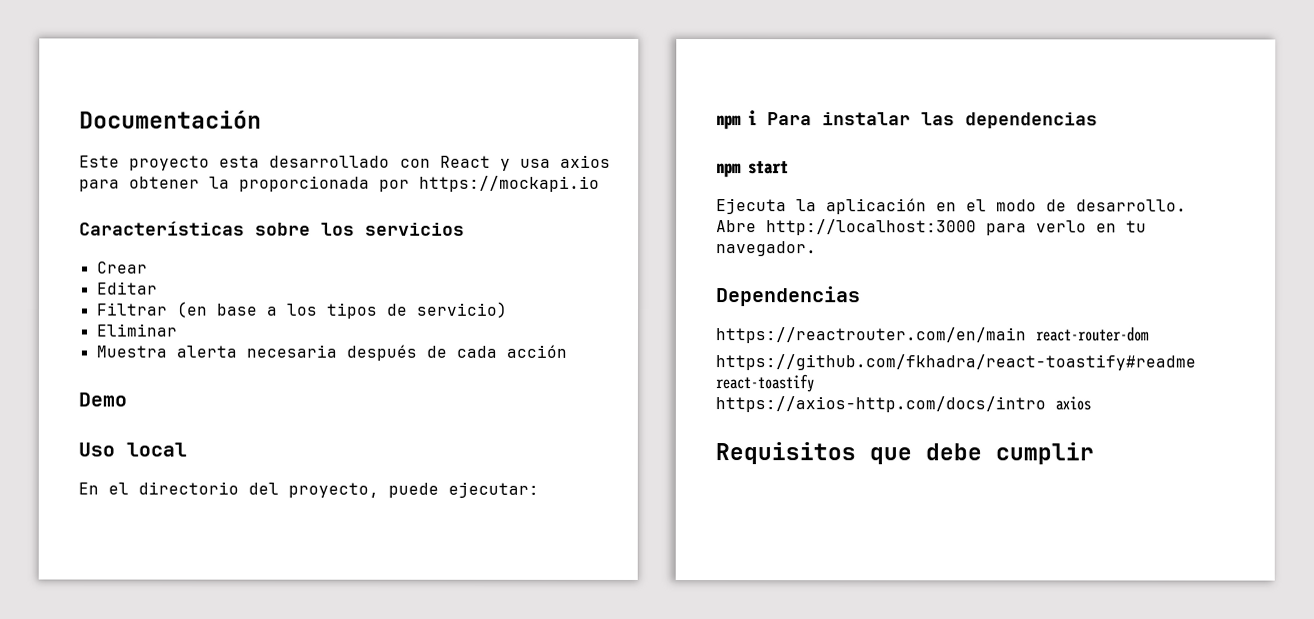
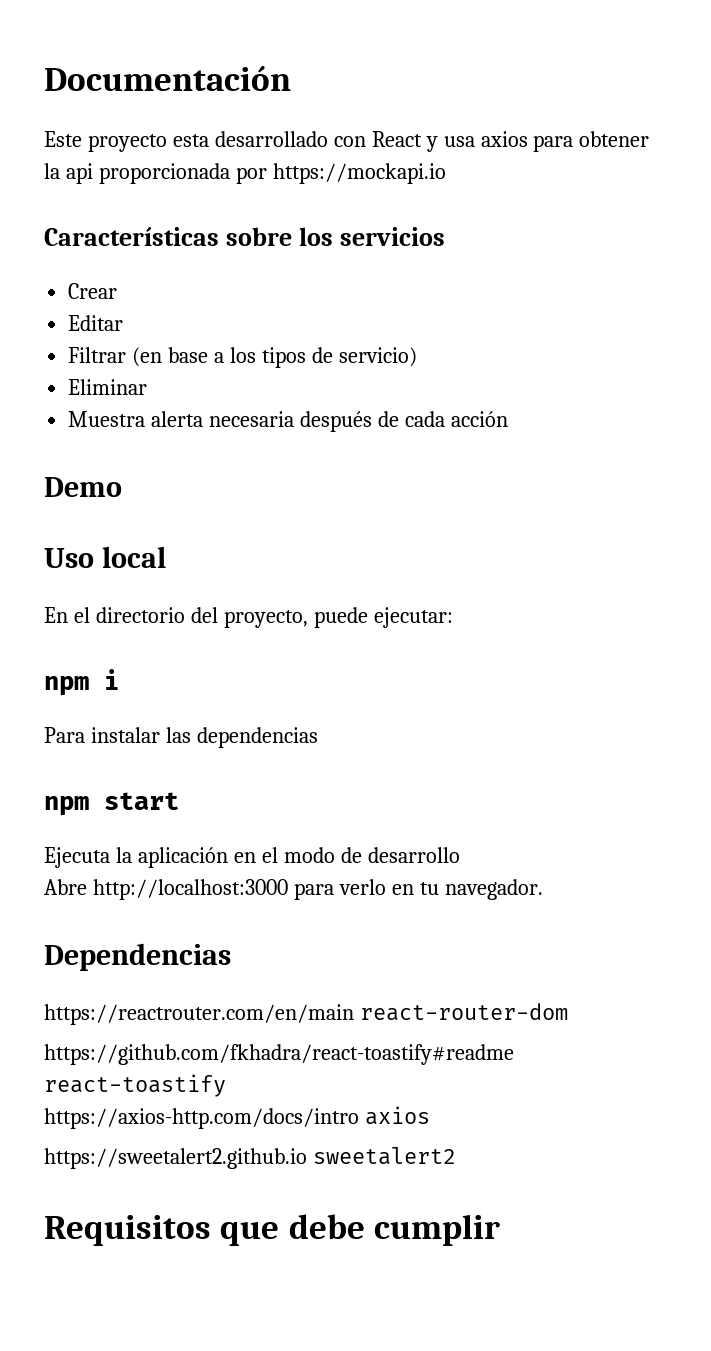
(230, 182) none -> [65,163,93,184] api
(757, 118) none -> (119, 679) //
[1076,199,1187,212] desarrollo. -> [367,847,460,863] desarrollo
(1091, 403) none -> [44,1147,456,1169] // https://sweetalert2.github.io sweetalert2

